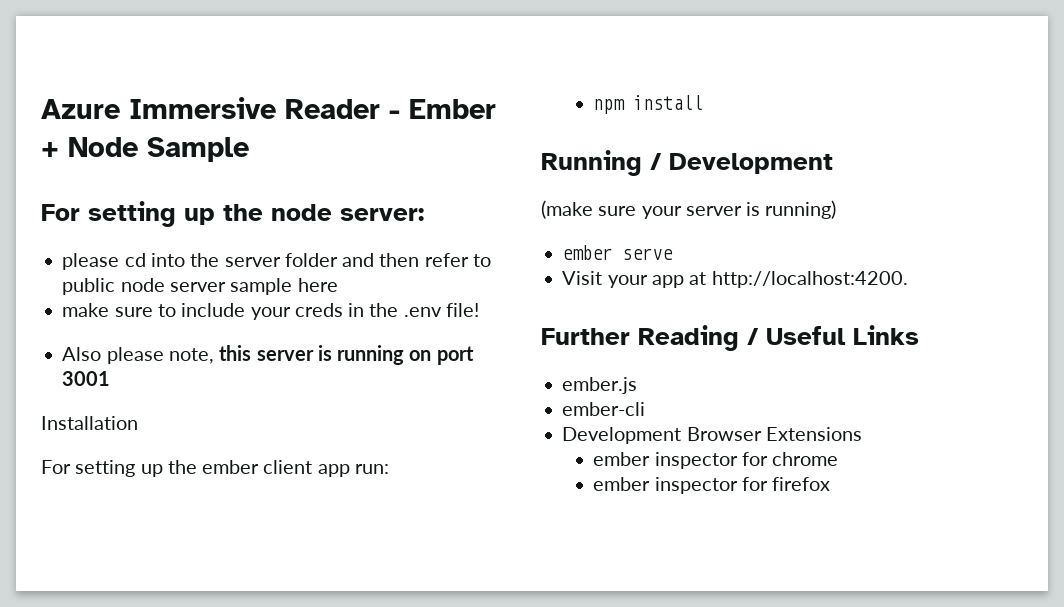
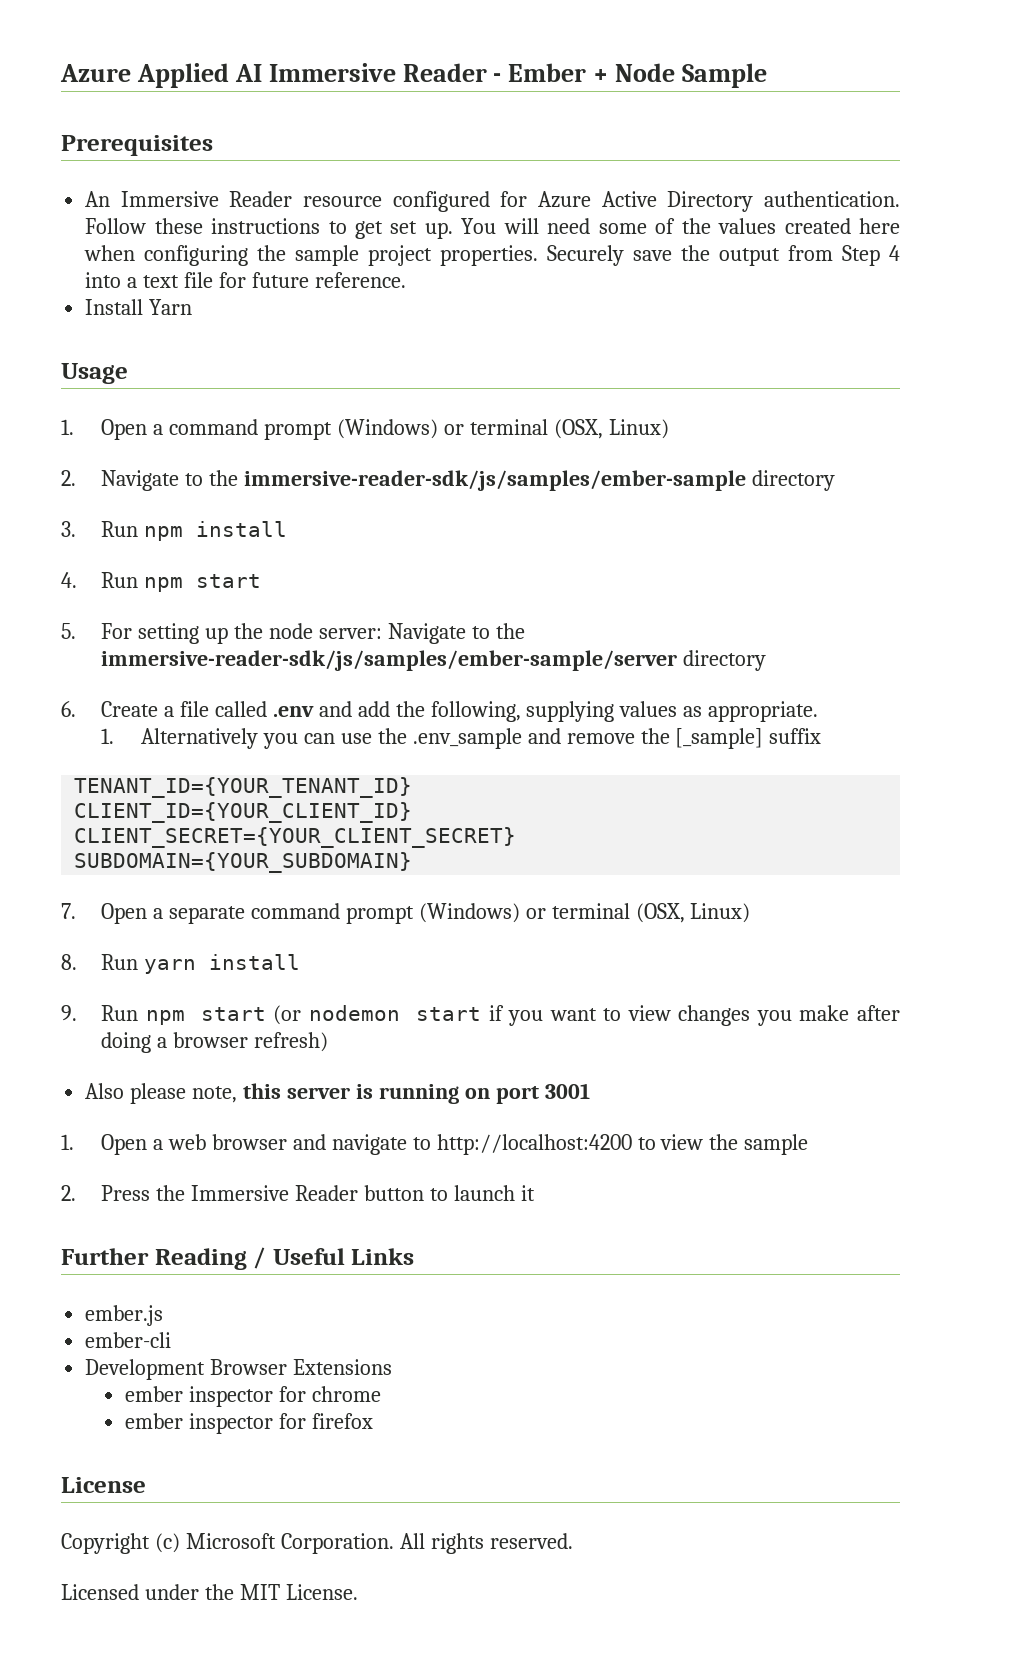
[41,99,120,119] Azure -> [60,63,262,88] Azure Applied AI
(249, 149) none -> [61,135,213,156] [85,191,900,212] [85,218,901,239] [84,245,901,266] [85,272,406,288] [85,299,193,315] [61,363,128,384] [61,419,669,440] [61,470,835,491] [61,521,287,541] [61,572,261,592] [61,623,76,639] Prerequisites // An Immersive Reader resource configured for Azure Active Directory authentication. Follow these instructions to get set up. You will need some of the values created here when configuring the sample project properties. Securely save the output from Step 4 into a text file for future reference. // Install Yarn // Usage // 1. Open a command prompt (Windows) or terminal (OSX, Linux) // 2. Navigate to the immersive-reader-sdk/js/samples/ember-sample directory // 3. Run npm install // 4. Run npm start // 5.
[62,253,491,270] [62,278,338,295] [62,303,479,320] // please cd into the server folder and then refer to public node server sample here // make sure to include your creds in the .env file! -> [387,623,525,644] [100,650,766,671] [61,701,819,722] [100,728,822,749] [74,777,413,798] [74,802,413,823] [74,827,517,848] [74,852,413,873] [61,903,751,924] [61,954,300,974] [61,1005,900,1026] [100,1032,328,1053] Navigate to the immersive-reader-sdk/js/samples/ember-sample/server directory // 6. Create a file called .env and add the following, supplying values as appropriate. // 1. Alternatively you can use the .env_sample and remove the [_sample] suffix // TENANT_ID={YOUR_TENANT_ID} // CLIENT_ID={YOUR_CLIENT_ID} // CLIENT_SECRET={YOUR_CLIENT_SECRET} // SUBDOMAIN={YOUR_SUBDOMAIN} // 7. Open a separate command prompt (Windows) or terminal (OSX, Linux) // 8. Run yarn install // 9. Run npm start (or nodemon start if you want to view changes you make after doing a browser refresh)
[41,416,138,430] [41,460,389,477] [593,95,704,114] [541,150,833,176] [541,200,837,219] [562,245,674,260] [562,271,908,288] Installation // For setting up the ember client app run: // npm install // Running / Development // (make sure your server is running) // ember serve // Visit your app at http://localhost:4200. -> [61,1134,809,1155] [61,1185,535,1201] 1. Open a web browser and navigate to http://localhost:4200 to view the sample // 2. Press the Immersive Reader button to launch it
(831, 484) none -> [61,1477,146,1493] [61,1533,573,1554] [61,1584,358,1600] // License // Copyright (c) Microsoft Corporation. All rights reserved. // Licensed under the MIT License.

